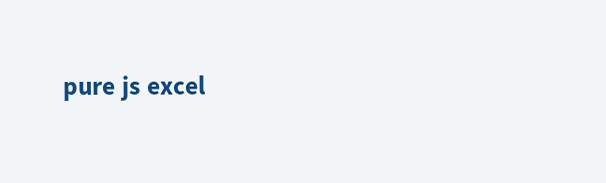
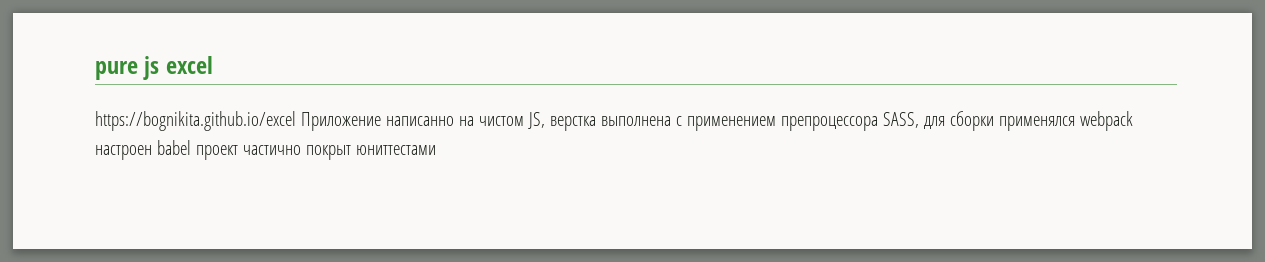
(206, 85) none -> [95,111,1133,131] [95,140,436,160] // https://bognikita.github.io/excel Приложение написанно на чистом JS, верстка выполнена с применением препроцессора SASS, для сборки применялся webpack настроен babel проект частично покрыт юниттестами

